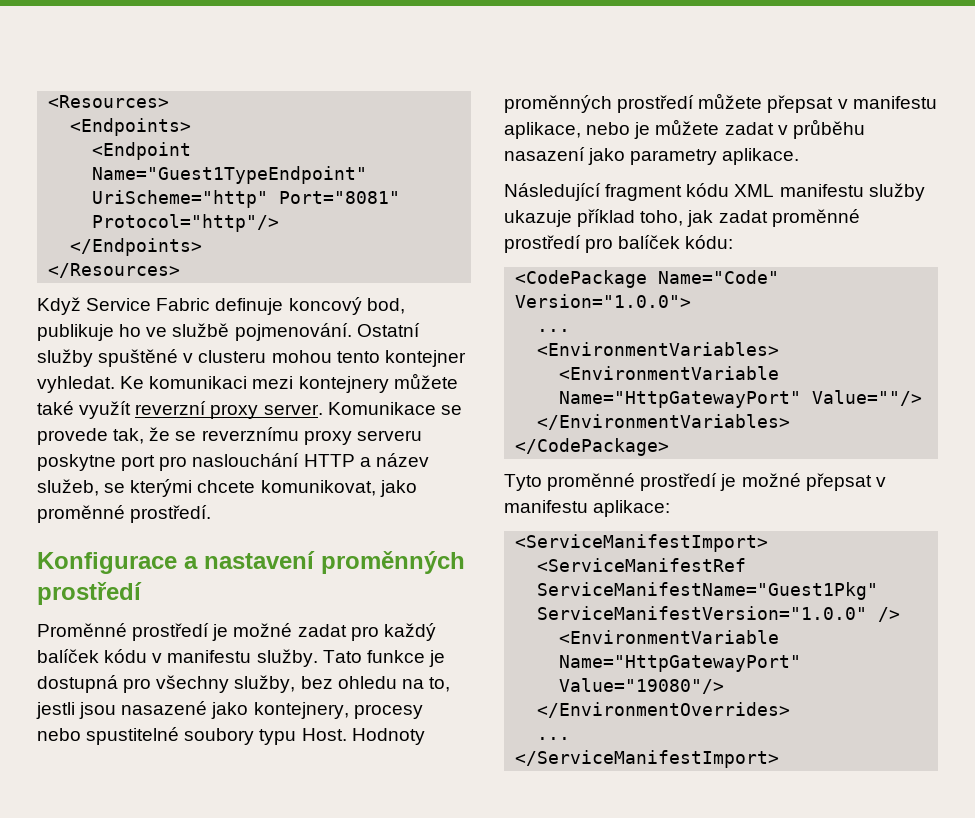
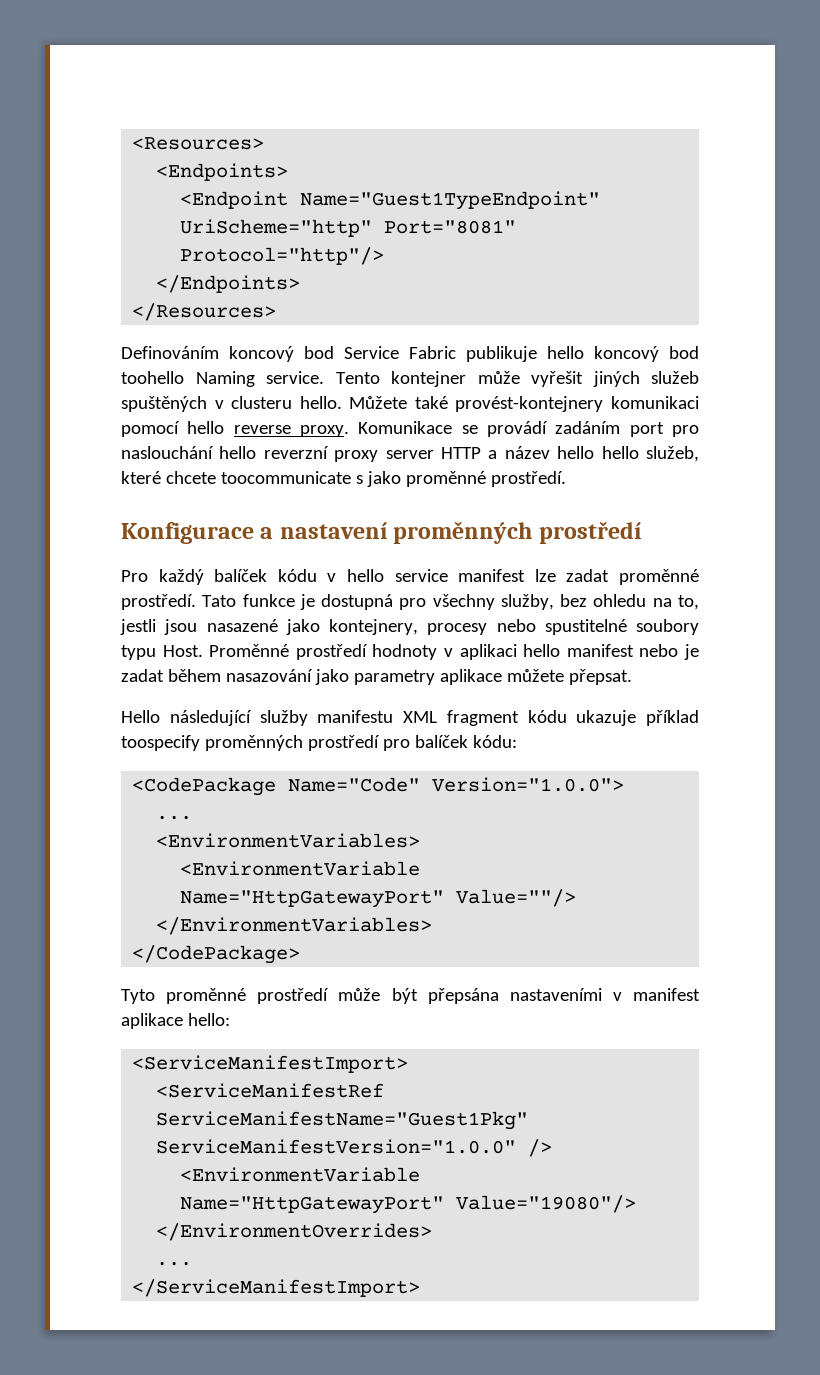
[37,297,405,315] [37,323,420,341] [37,349,466,367] [37,373,458,393] [37,401,462,419] [37,427,422,445] [37,453,429,471] [37,479,376,497] Když Service Fabric definuje koncový bod, publikuje ho ve službě pojmenování. Ostatní služby spuštěné v clusteru mohou tento kontejner vyhledat. Ke komunikaci mezi kontejnery můžete také využít reverzní proxy server. Komunikace se provede tak, že se reverznímu proxy serveru poskytne port pro naslouchání HTTP a název služeb, se kterými chcete komunikovat, -> [121,346,699,362] [121,371,699,387] [121,396,699,412] [121,421,699,437] [121,446,700,462] [121,471,363,484] Definováním koncový bod Service Fabric publikuje hello koncový bod toohello Naming service. Tento kontejner může vyřešit jiných služeb spuštěných v clusteru hello. Můžete také provést-kontejnery komunikaci pomocí hello reverse proxy. Komunikace se provádí zadáním port pro naslouchání hello reverzní proxy server HTTP a název hello hello služeb, které chcete toocommunicate s
[37,623,436,641] [37,649,318,667] Proměnné prostředí je možné zadat pro každý balíček kódu v manifestu služby. -> [121,569,700,585] [121,594,196,610] Pro každý balíček kódu v hello service manifest lze zadat proměnné prostředí.
[351,728,425,745] [504,93,937,113] [504,119,865,139] [504,147,800,165] [504,183,925,201] [504,209,860,227] Hodnoty proměnných prostředí můžete přepsat v manifestu aplikace, nebo je můžete zadat v průběhu nasazení jako parametry aplikace. // Následující fragment kódu XML manifestu služby ukazuje příklad toho, jak zadat proměnné -> [209,644,700,660] [121,669,632,685] [121,710,699,726] [121,735,303,751] Proměnné prostředí hodnoty v aplikaci hello manifest nebo je zadat během nasazování jako parametry aplikace můžete přepsat. // Hello následující služby manifestu XML fragment kódu ukazuje příklad toospecify proměnných
[720,473,886,491] [504,500,671,517] je možné přepsat v manifestu aplikace: -> [338,988,700,1004] [121,1013,230,1029] může být přepsána nastaveními v manifest aplikace hello:

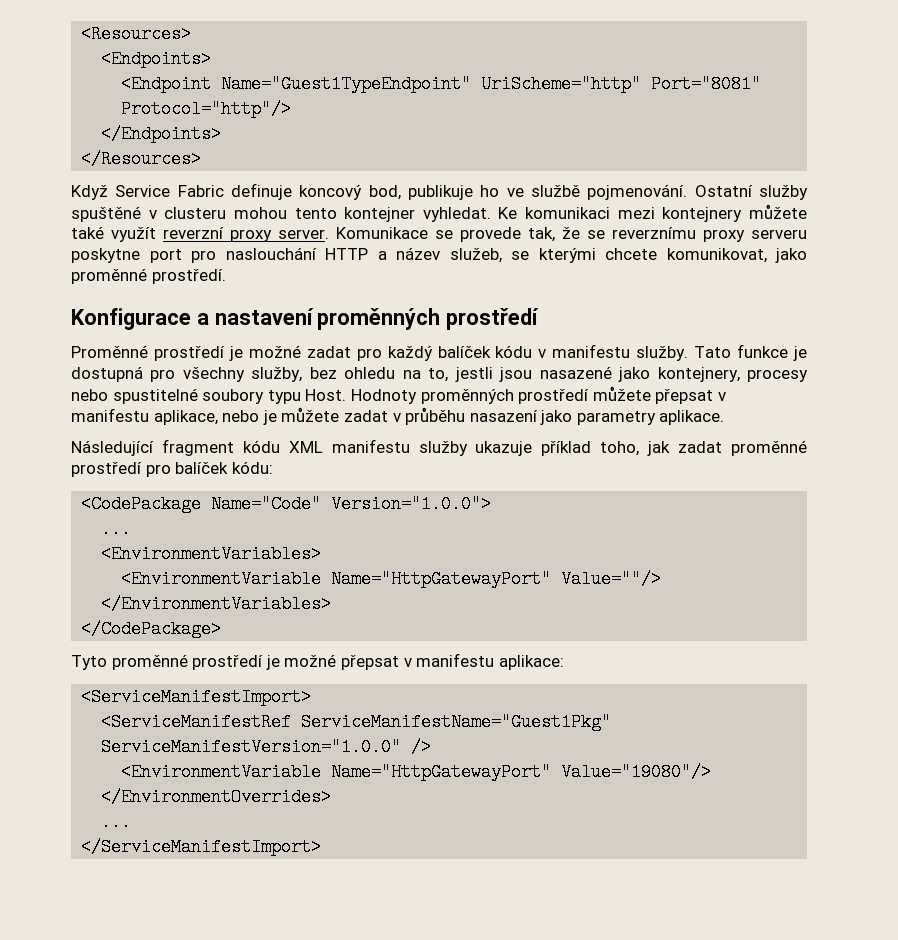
[121,346,699,362] [121,371,699,387] [121,396,699,412] [121,421,699,437] [121,446,700,462] [121,471,363,484] Definováním koncový bod Service Fabric publikuje hello koncový bod toohello Naming service. Tento kontejner může vyřešit jiných služeb spuštěných v clusteru hello. Můžete také provést-kontejnery komunikaci pomocí hello reverse proxy. Komunikace se provádí zadáním port pro naslouchání hello reverzní proxy server HTTP a název hello hello služeb, které chcete toocommunicate s -> [71,183,808,200] [71,204,807,222] [71,226,807,242] [71,247,767,263] Když Service Fabric definuje koncový bod, publikuje ho ve službě pojmenování. Ostatní služby spuštěné v clusteru mohou tento kontejner vyhledat. Ke komunikaci mezi kontejnery můžete také využít reverzní proxy server. Komunikace se provede tak, že se reverznímu proxy serveru poskytne port pro naslouchání HTTP a název služeb, se kterými chcete komunikovat,
[121,569,700,585] [121,594,196,610] Pro každý balíček kódu v hello service manifest lze zadat proměnné prostředí. -> [71,344,689,361] Proměnné prostředí je možné zadat pro každý balíček kódu v manifestu služby.
[209,644,700,660] [121,669,632,685] [121,710,699,726] [121,735,303,751] Proměnné prostředí hodnoty v aplikaci hello manifest nebo je zadat během nasazování jako parametry aplikace můžete přepsat. // Hello následující služby manifestu XML fragment kódu ukazuje příklad toospecify proměnných -> [350,386,726,404] [71,407,725,425] [71,439,807,456] Hodnoty proměnných prostředí můžete přepsat v manifestu aplikace, nebo je můžete zadat v průběhu nasazení jako parametry aplikace. // Následující fragment kódu XML manifestu služby ukazuje příklad toho, jak zadat proměnné
[338,988,700,1004] [121,1013,230,1029] může být přepsána nastaveními v manifest aplikace hello: -> [265,653,564,670] je možné přepsat v manifestu aplikace:

